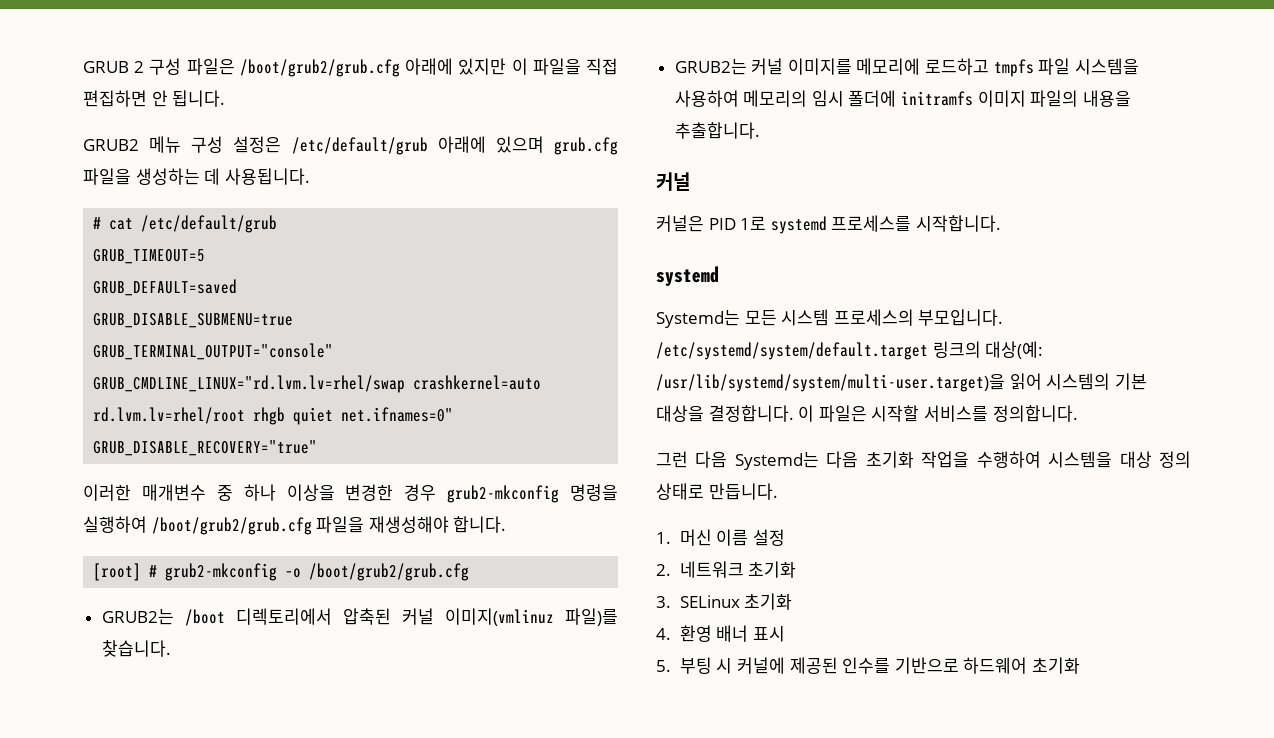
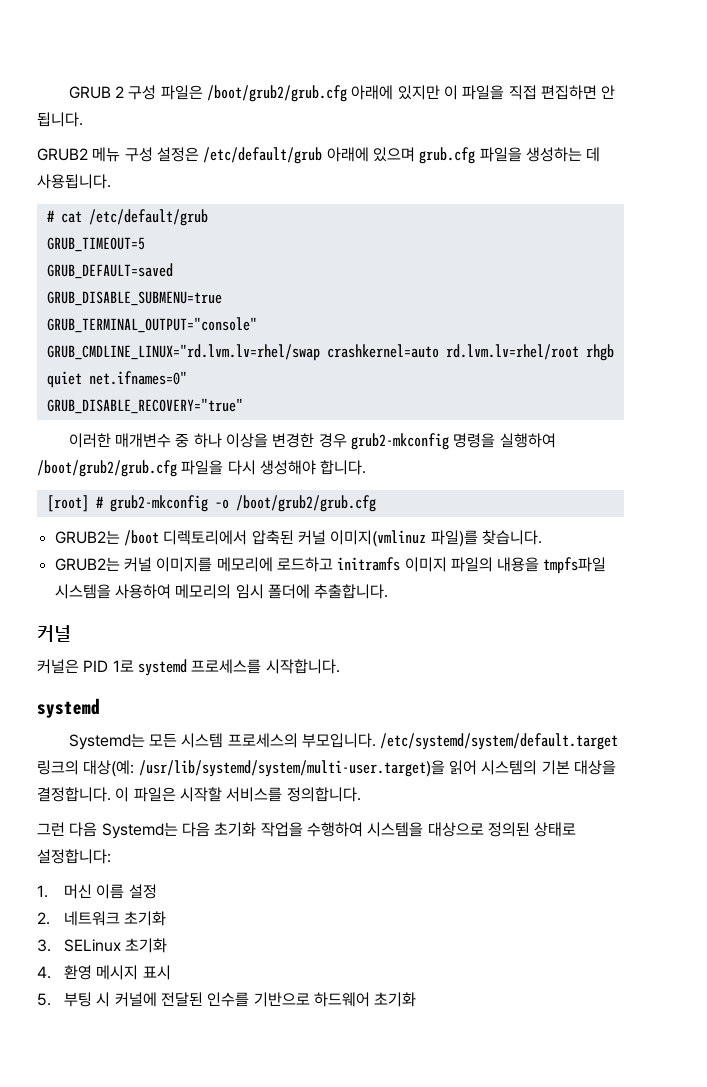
[368,516,449,533] 재생성해야 -> [227,460,316,475] 다시 생성해야
[993,58,1071,77] tmpfs 파일 -> [337,557,607,574] initramfs 이미지 파일의 내용을 tmpfs파일
[901,90,1131,107] initramfs 이미지 파일의 내용을 -> (310, 591) none
[1119,451,1191,468] [656,483,778,500] 대상 정의 상태로 만듭니다. -> [427,822,577,837] [37,849,111,864] 대상으로 정의된 상태로 설정합니다:
[716,625,749,642] 배너 -> [96,965,139,980] 메시지
[789,657,838,674] 제공된 -> [161,992,204,1007] 전달된

